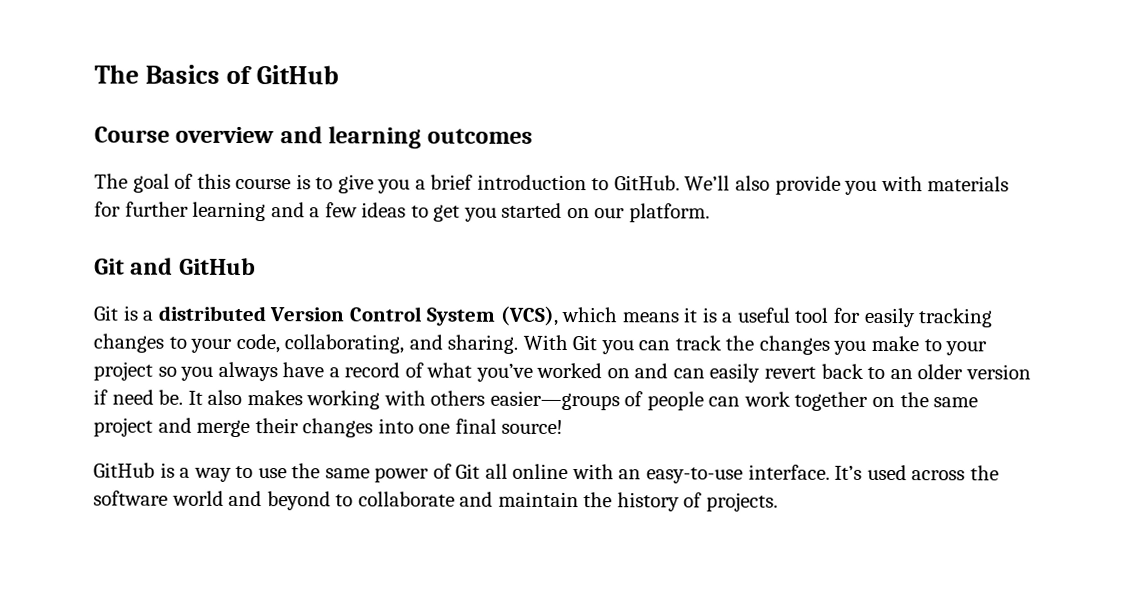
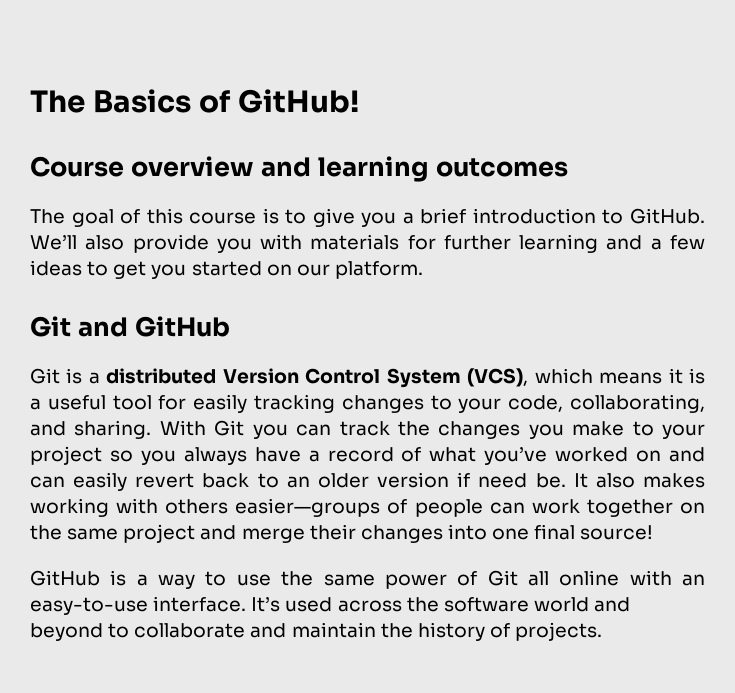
[256,65,340,85] GitHub -> [237,89,359,113] GitHub!

